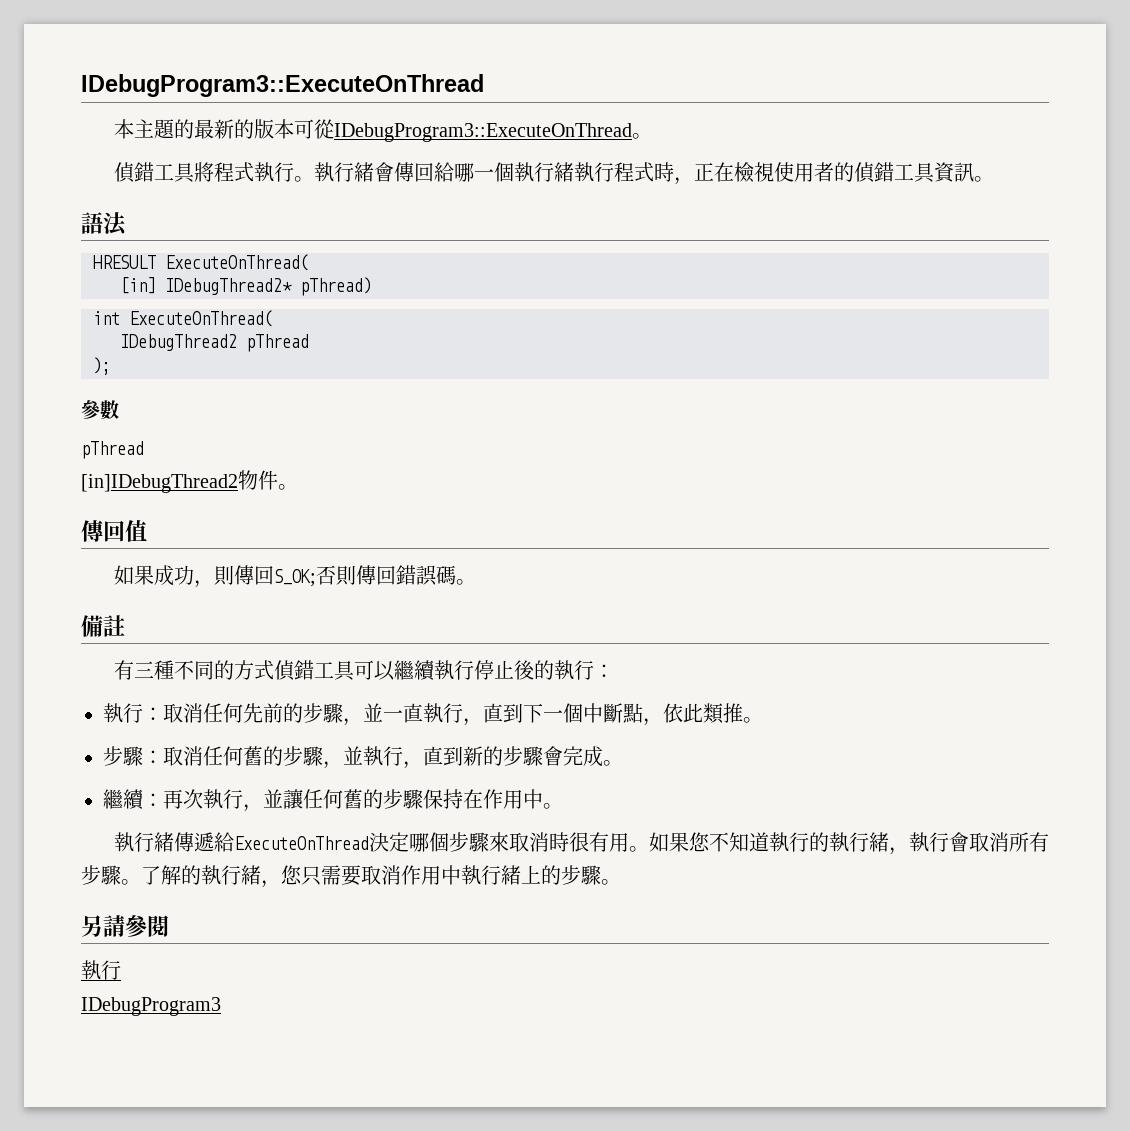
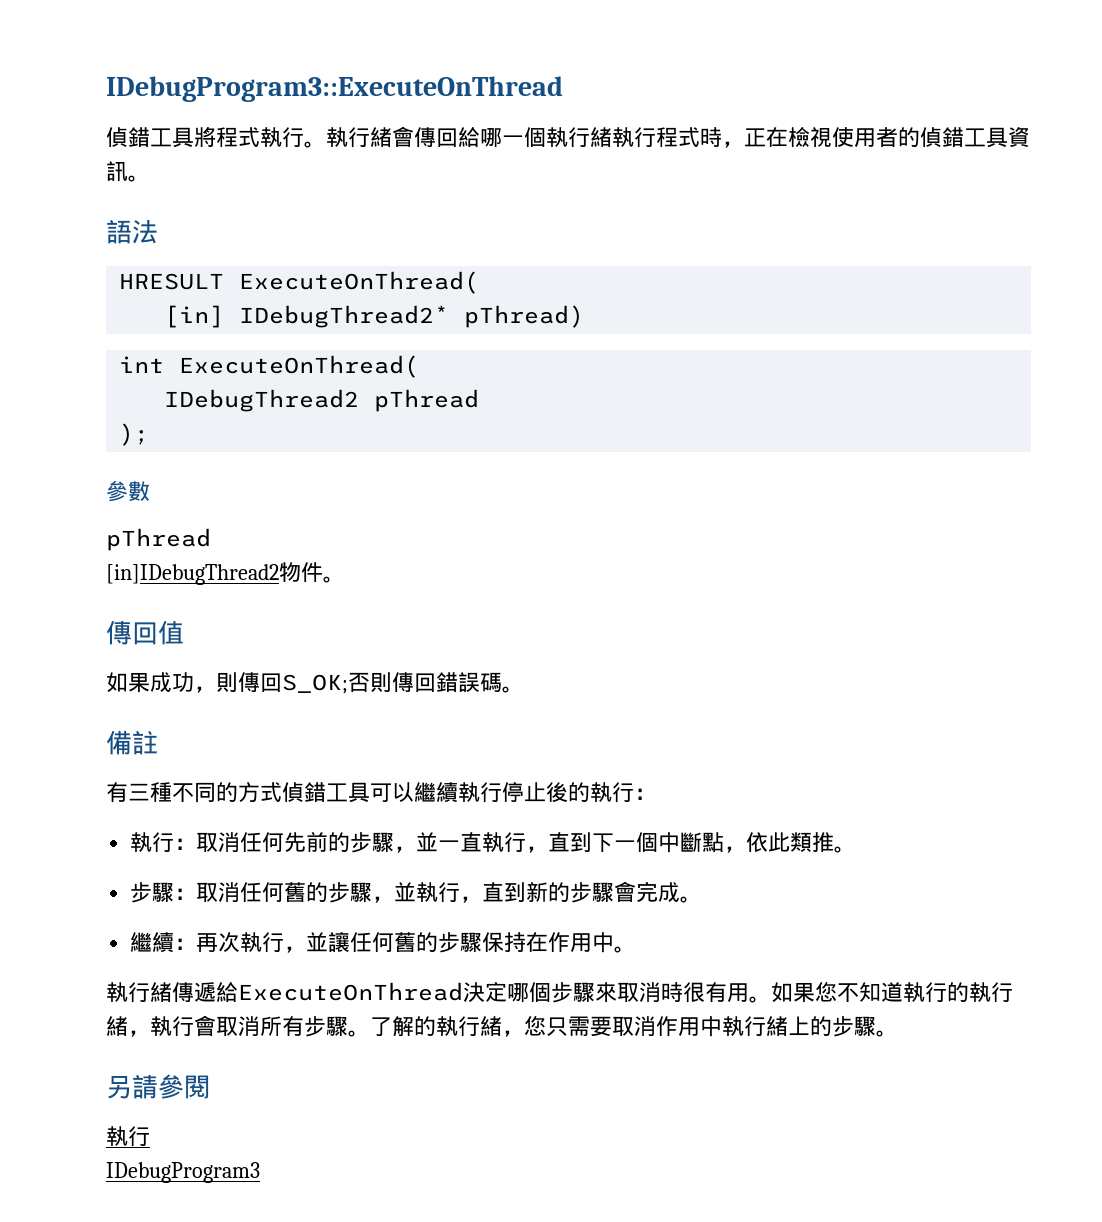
[81,74,484,97] [113,119,652,142] IDebugProgram3::ExecuteOnThread // 本主題的最新的版本可從IDebugProgram3::ExecuteOnThread。 -> [106,76,563,102] IDebugProgram3::ExecuteOnThread

